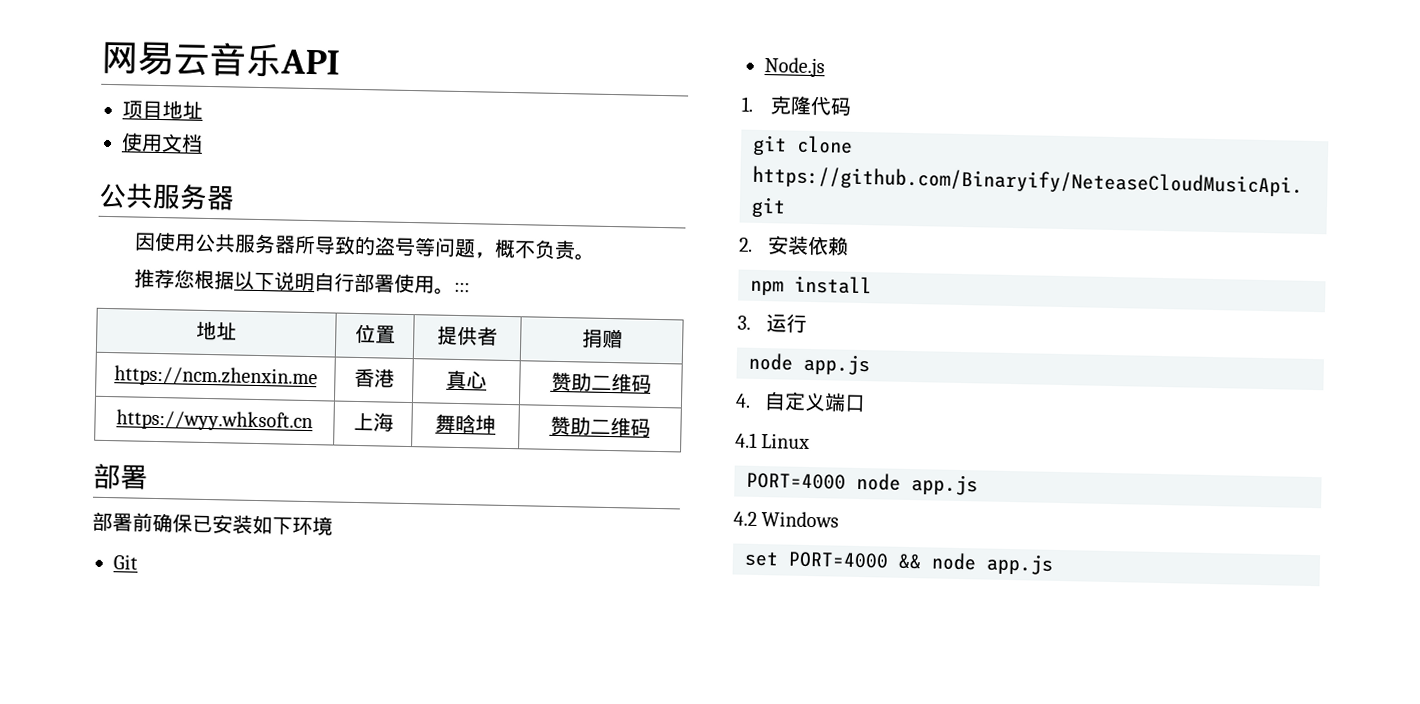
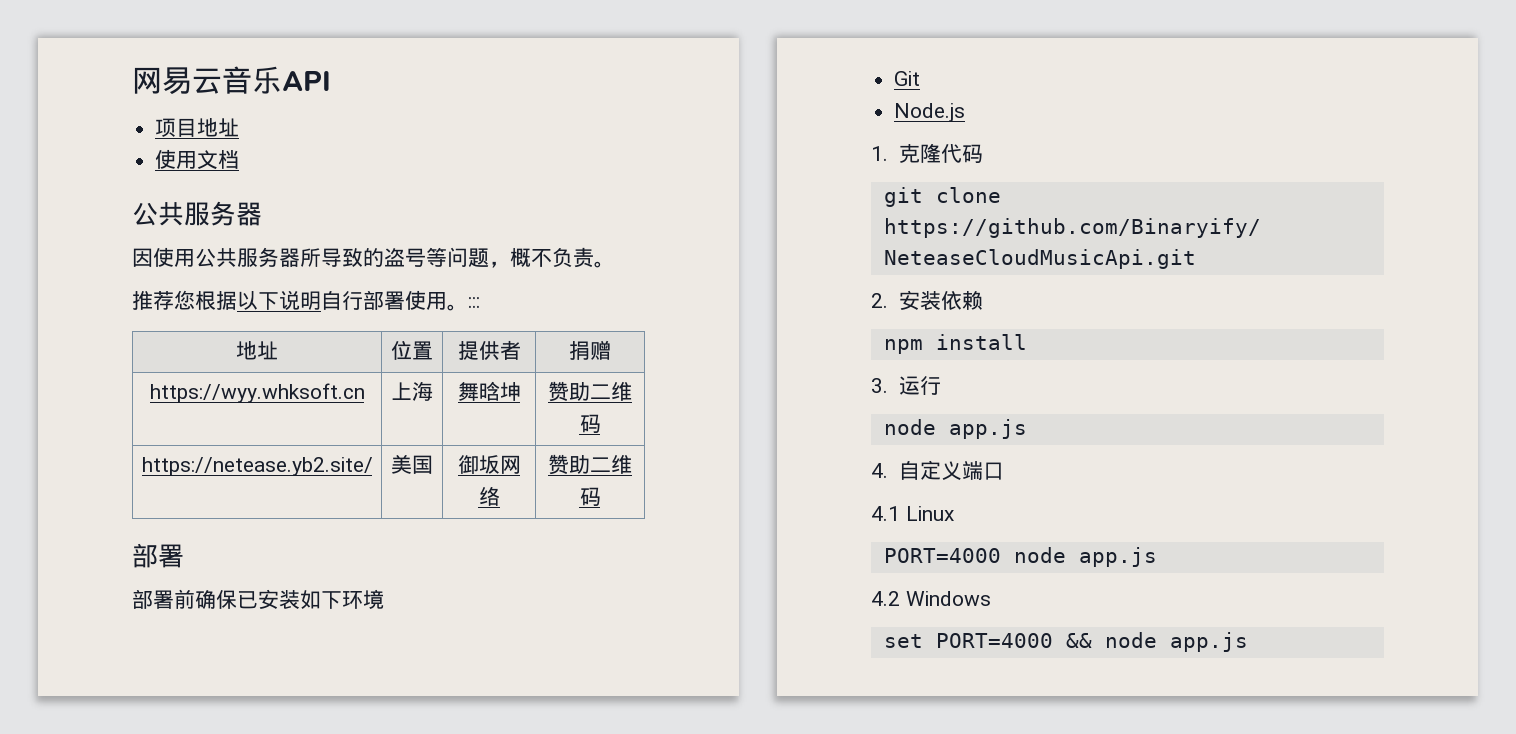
[113,365,318,389] [353,367,395,388] [446,369,487,390] [550,371,652,393] // https://ncm.zhenxin.me | 香港 | 真心 | 赞助二维码 -> (611, 350) none
(651, 427) none -> [141,457,373,476] [391,454,433,474] [457,455,521,474] [478,486,500,506] [548,454,632,475] [579,487,601,506] // https://netease.yb2.site/ | 美国 | 御坂网络 | 赞助二维码

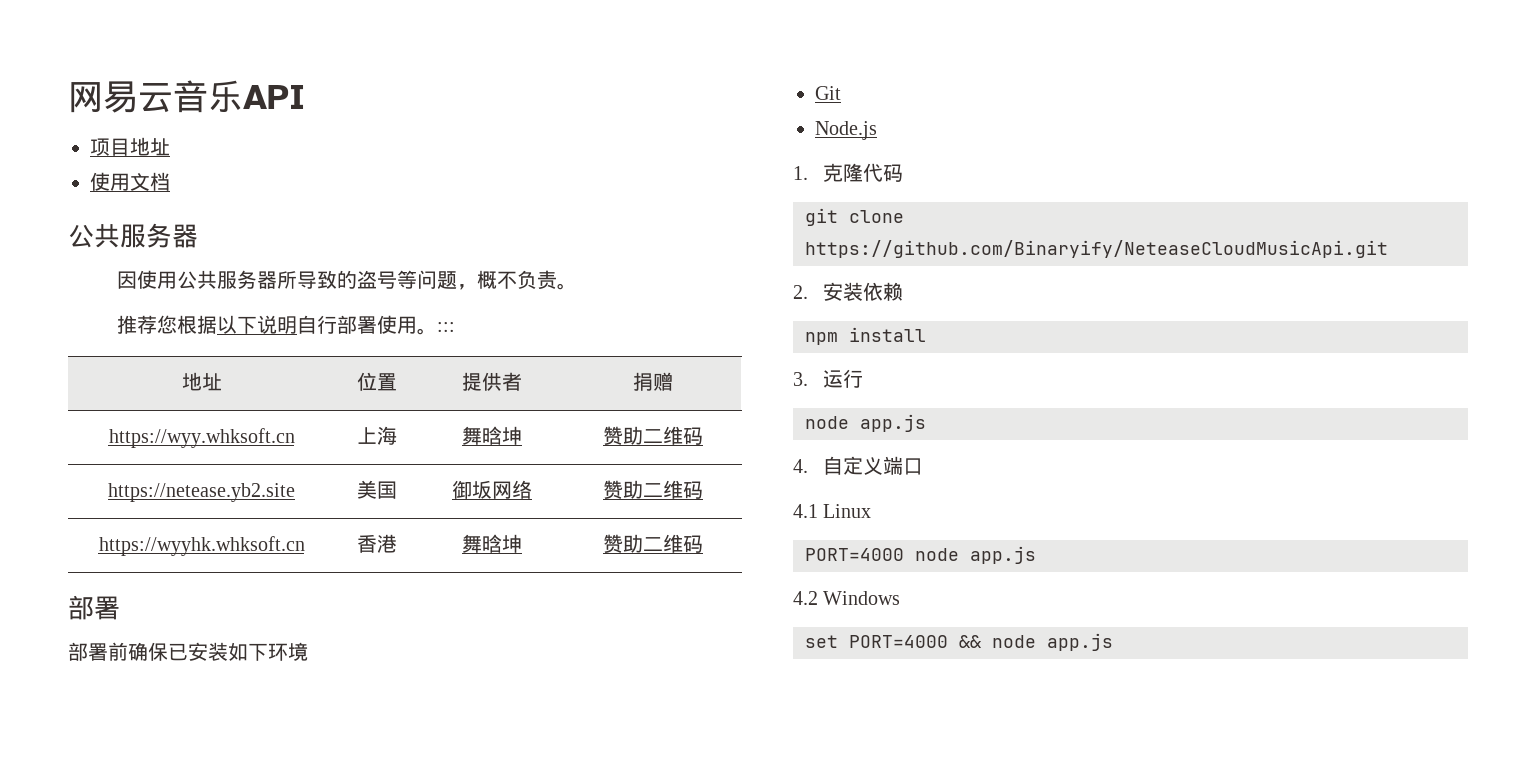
[141,457,373,476] https://netease.yb2.site/ -> [108,483,295,502] https://netease.yb2.site
(601, 496) none -> [98,536,305,556] [356,534,397,553] [461,534,522,553] [602,534,703,554] // https://wyyhk.whksoft.cn | 香港 | 舞晗坤 | 赞助二维码

